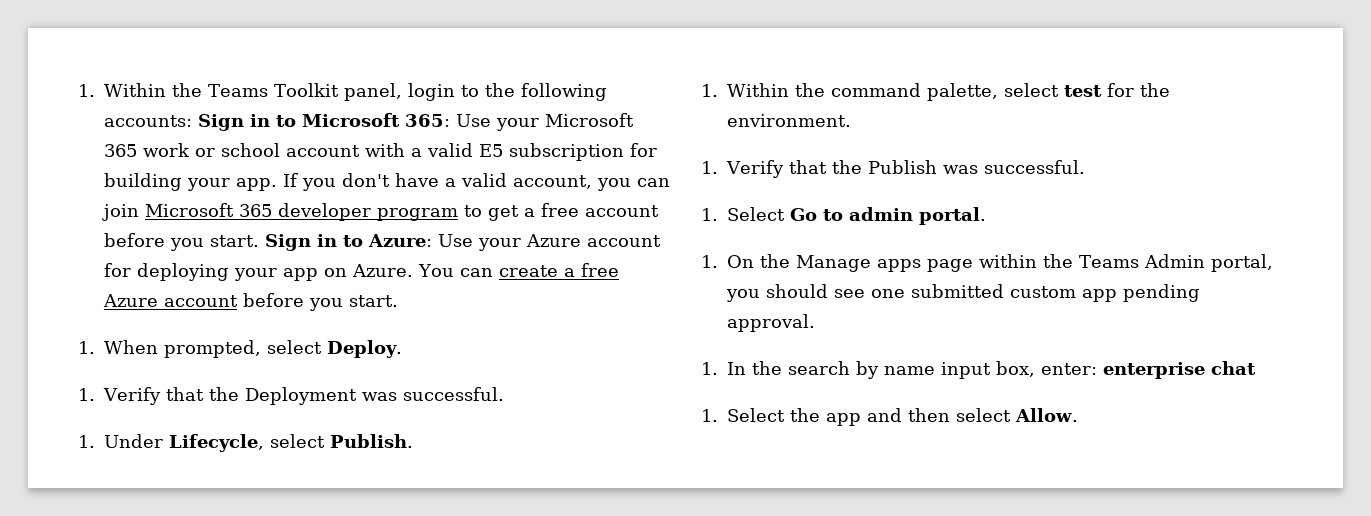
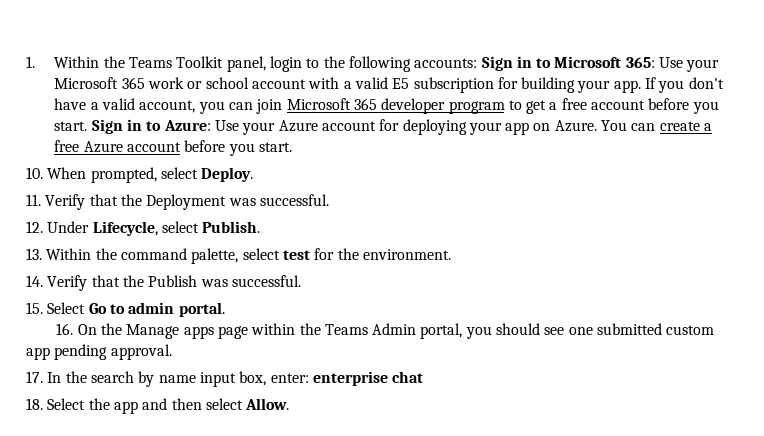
[78,341,95,354] 1. -> [26,167,43,179] 10.
[78,388,95,401] 1. -> [26,194,41,206] 11.
[78,435,95,448] 1. -> [26,221,43,233] 12.
[701,84,718,97] 1. -> [26,248,42,260] 13.
[701,161,718,174] 1. -> [26,275,43,287] 14.
[701,208,718,221] 1. -> [26,302,43,314] 15.
[701,255,718,268] 1. -> [56,323,74,335] 16.
[701,362,718,375] 1. -> [26,371,43,383] 17.
[701,409,718,422] 1. -> [26,398,43,410] 18.

